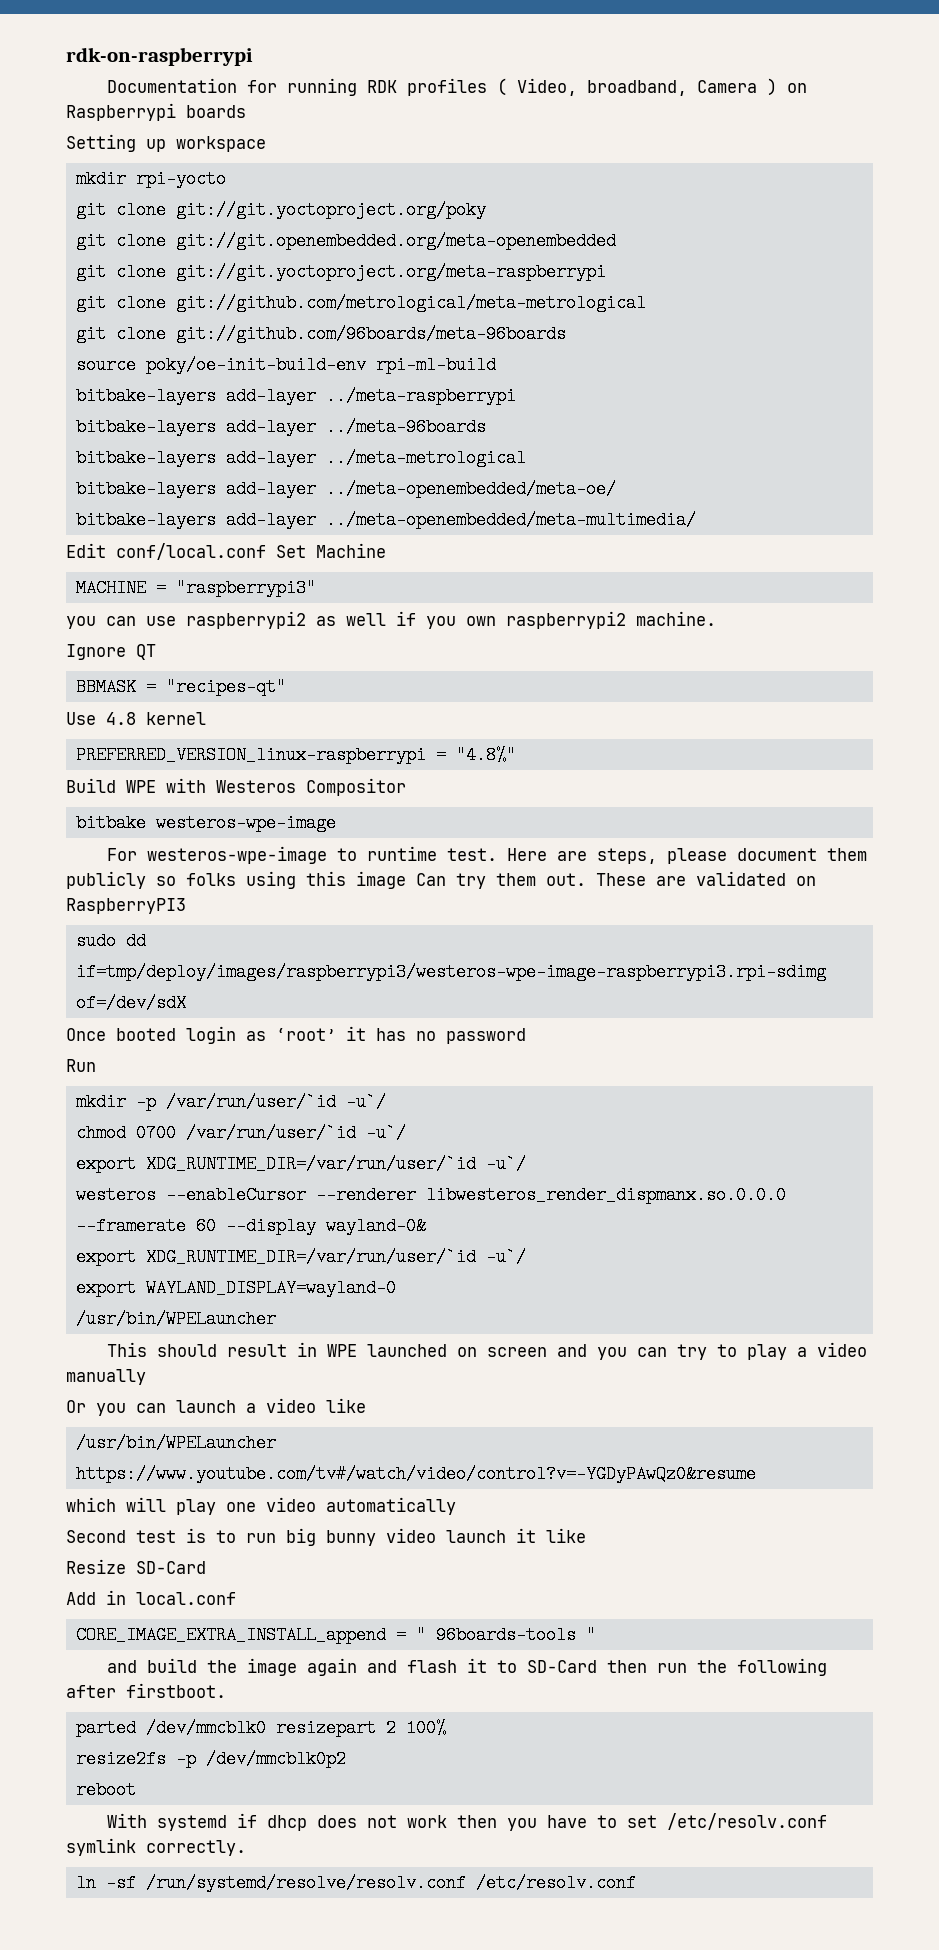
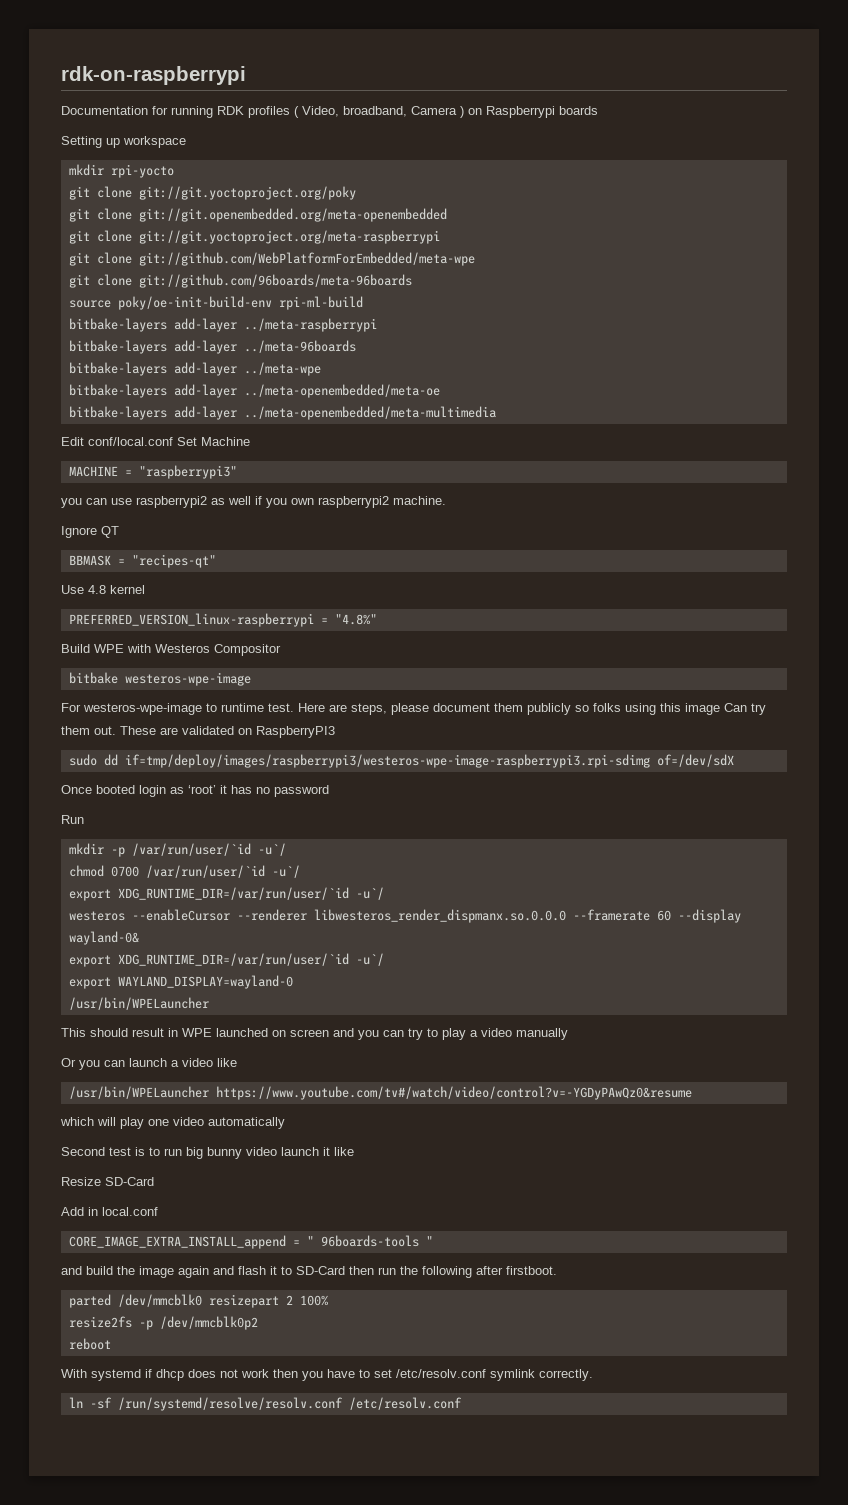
[175,294,646,312] git://github.com/metrological/meta-metrological -> [138,252,475,266] git://github.com/WebPlatformForEmbedded/meta-wpe
[325,449,526,467] [75,480,616,498] [75,511,696,529] ../meta-metrological // bitbake-layers add-layer ../meta-openembedded/meta-oe/ // bitbake-layers add-layer ../meta-openembedded/meta-multimedia/ -> [243,362,321,376] [68,384,440,398] [68,406,496,420] ../meta-wpe // bitbake-layers add-layer ../meta-openembedded/meta-oe // bitbake-layers add-layer ../meta-openembedded/meta-multimedia

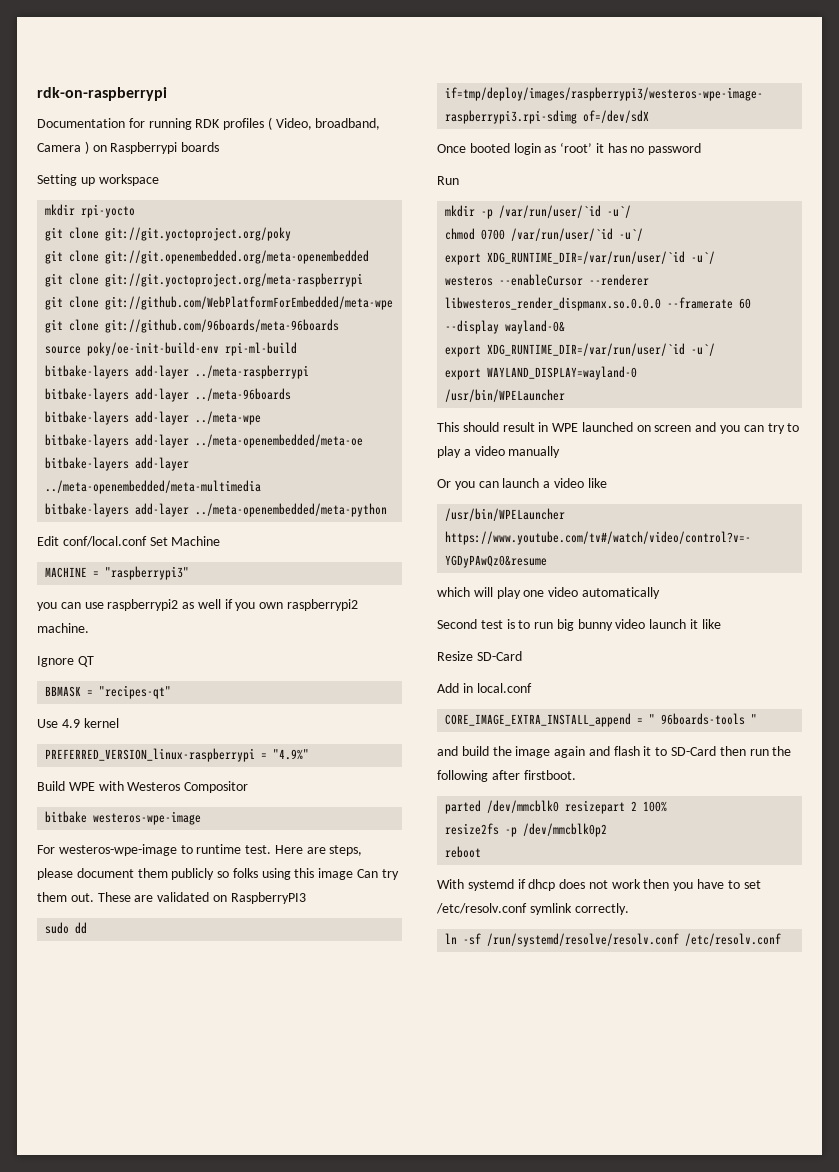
(496, 413) none -> [45,503,388,517] // bitbake-layers add-layer ../meta-openembedded/meta-python
[88,585,106,594] 4.8 -> [61,719,80,728] 4.9
[334,614,377,625] "4.8%" -> [273,749,310,760] "4.9%"

